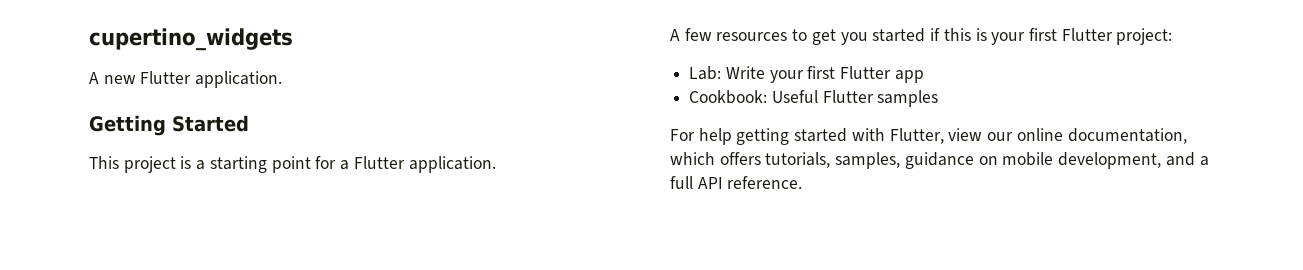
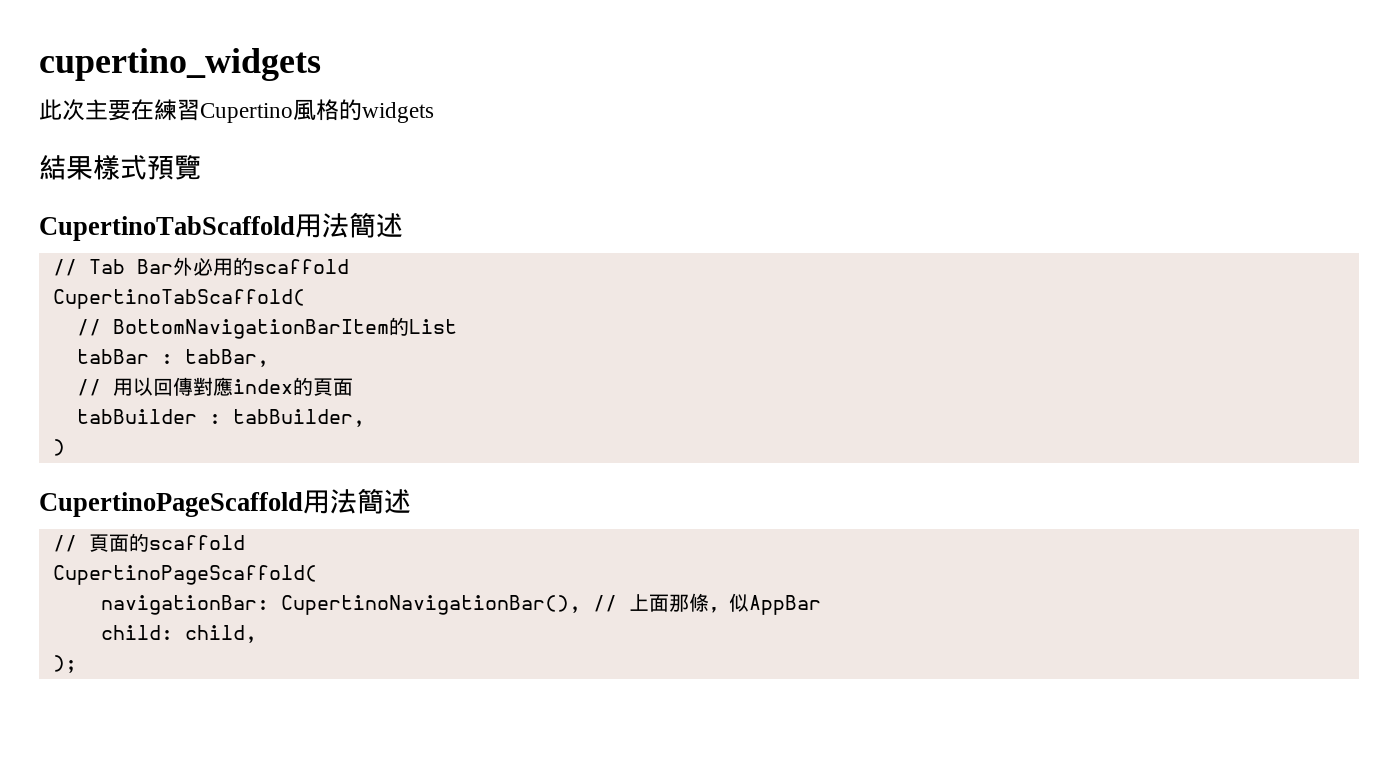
[89,71,283,88] [89,115,249,136] [89,156,496,173] [670,28,1173,45] [689,66,924,83] [689,90,939,107] [670,128,1187,145] [670,152,1209,169] [670,176,803,189] A new Flutter application. // Getting Started // This project is a starting point for a Flutter application. // A few resources to get you started if this is your first Flutter project: // Lab: Write your first Flutter app // Cookbook: Useful Flutter samples // For help getting started with Flutter, view our online documentation, which offers tutorials, samples, guidance on mobile development, and a full API reference. -> [39,99,434,123] [39,154,201,180] [39,212,403,241] [52,257,349,276] [52,289,305,309] [76,317,457,339] [76,349,269,367] [76,377,353,396] [76,409,365,427] [52,439,65,456] [39,488,411,517] [52,533,245,552] [52,565,317,585] [100,593,821,615] [100,625,257,643] [52,655,77,673] 此次主要在練習Cupertino風格的widgets // 結果樣式預覽 // CupertinoTabScaffold用法簡述 // // Tab Bar外必用的scaffold // CupertinoTabScaffold( // // BottomNavigationBarItem的List // tabBar : tabBar, // // 用以回傳對應index的頁面 // tabBuilder : tabBuilder, // ) // CupertinoPageScaffold用法簡述 // // 頁面的scaffold // CupertinoPageScaffold( // navigationBar: CupertinoNavigationBar(), // 上面那條，似AppBar // child: child, // );

